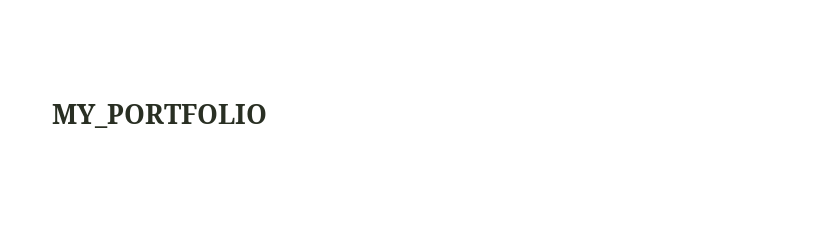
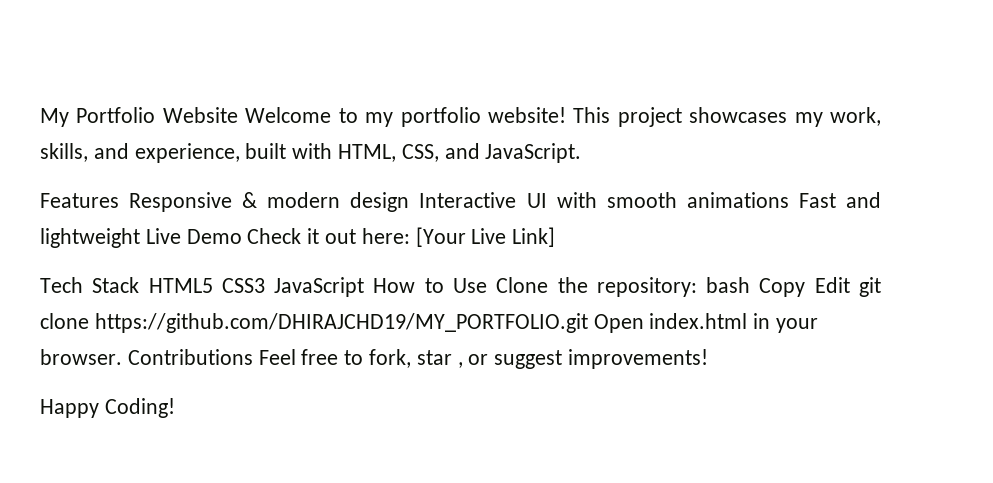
[52,104,267,128] MY_PORTFOLIO -> [40,107,881,127] [40,143,582,163] [40,192,881,212] [40,227,556,248] [40,277,882,297] [40,313,819,333] [40,349,709,369] [40,398,175,418] My Portfolio Website Welcome to my portfolio website! This project showcases my work, skills, and experience, built with HTML, CSS, and JavaScript. // Features Responsive & modern design Interactive UI with smooth animations Fast and lightweight Live Demo Check it out here: [Your Live Link] // Tech Stack HTML5 CSS3 JavaScript How to Use Clone the repository: bash Copy Edit git clone https://github.com/DHIRAJCHD19/MY_PORTFOLIO.git Open index.html in your browser. Contributions Feel free to fork, star , or suggest improvements! // Happy Coding!

